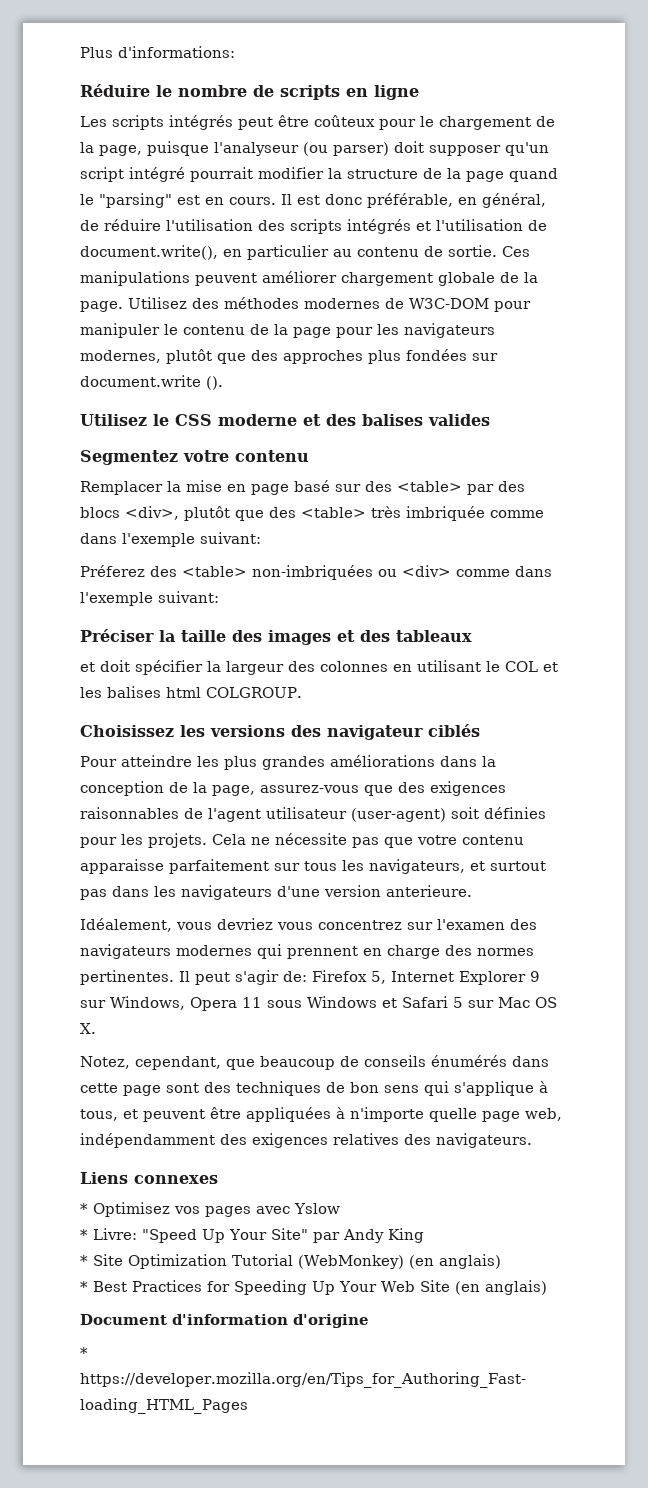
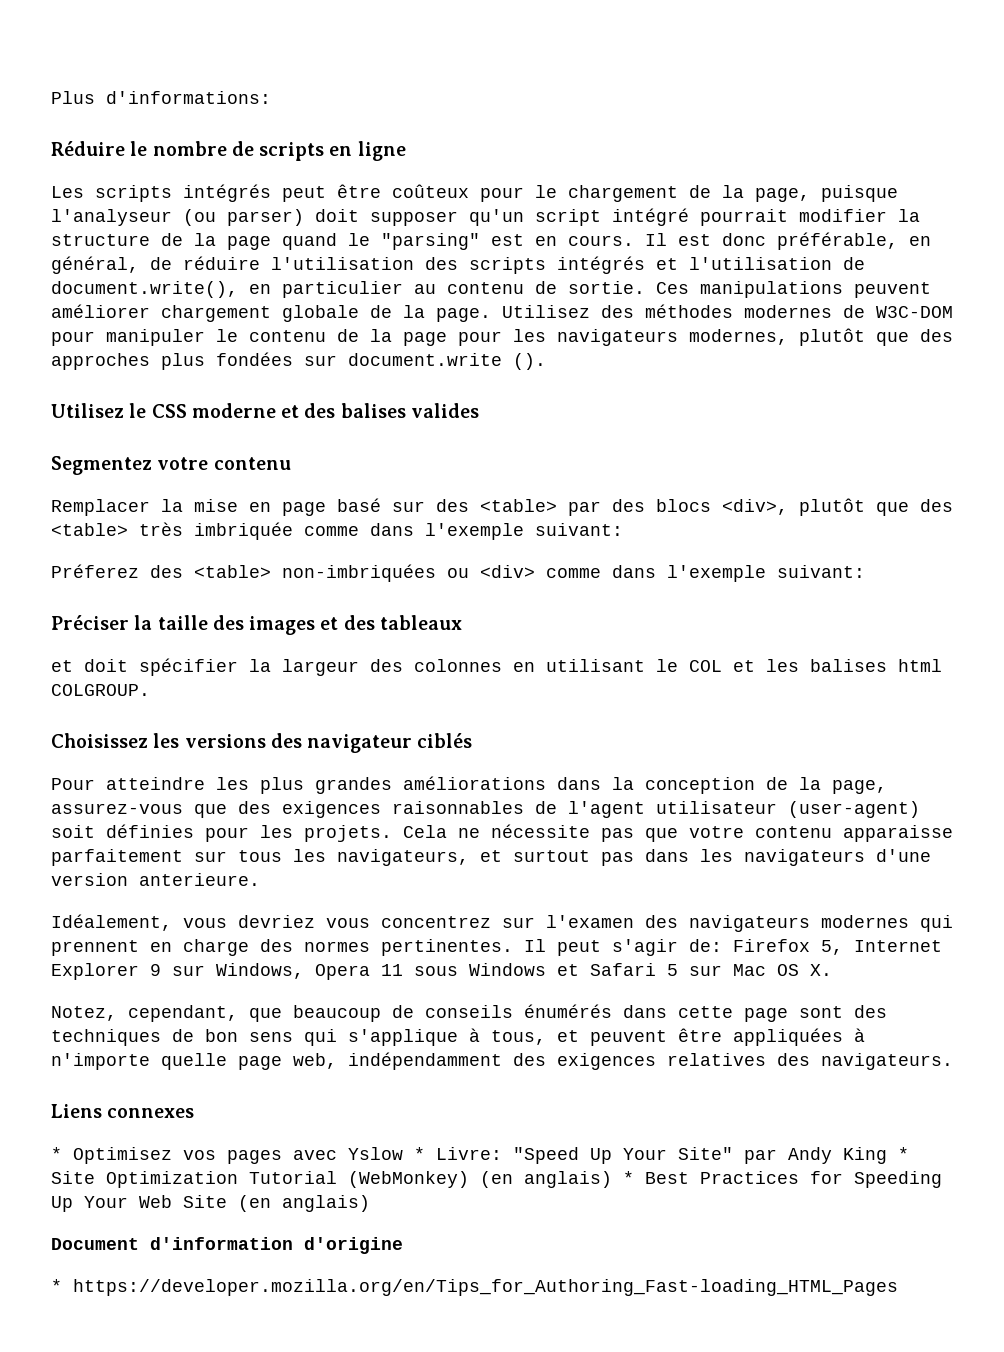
(340, 1208) // -> (403, 1153) none
(424, 1235) // -> (887, 1155) none
(501, 1261) // -> (612, 1179) none

